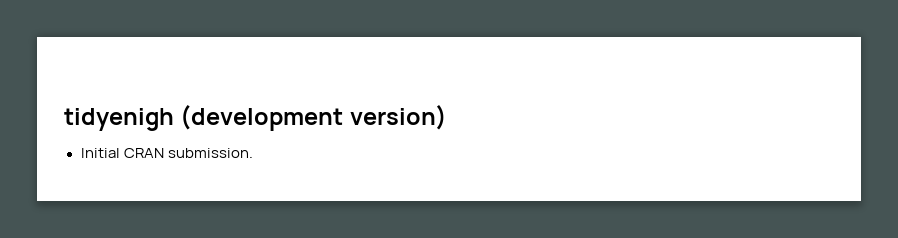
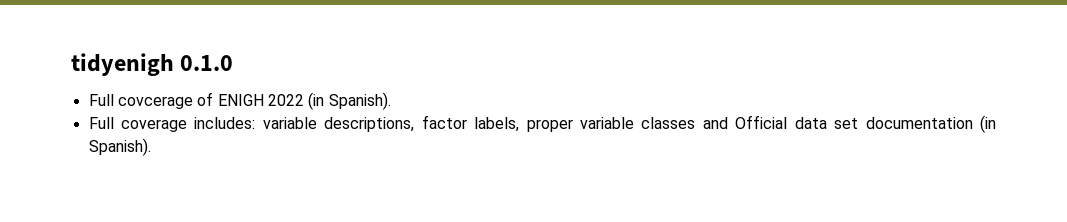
[180,105,447,131] [80,148,253,158] (development version) // Initial CRAN submission. -> [180,55,234,71] [88,92,391,110] [88,115,996,133] [88,138,151,156] 0.1.0 // Full covcerage of ENIGH 2022 (in Spanish). // Full coverage includes: variable descriptions, factor labels, proper variable classes and Official data set documentation (in Spanish).

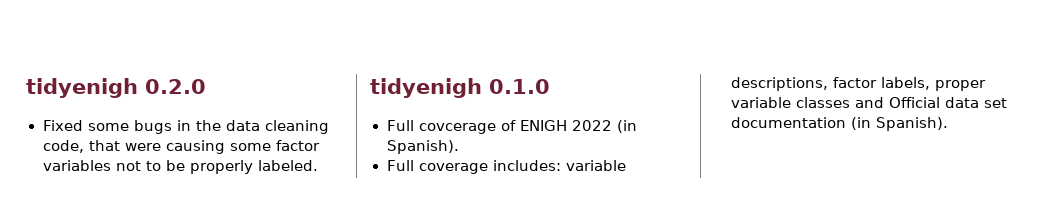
[71,53,174,76] tidyenigh -> [26,78,206,98] [42,120,330,134] [42,140,320,154] [42,160,318,174] [370,78,482,98] tidyenigh 0.2.0 // Fixed some bugs in the data cleaning code, that were causing some factor variables not to be properly labeled. // tidyenigh

